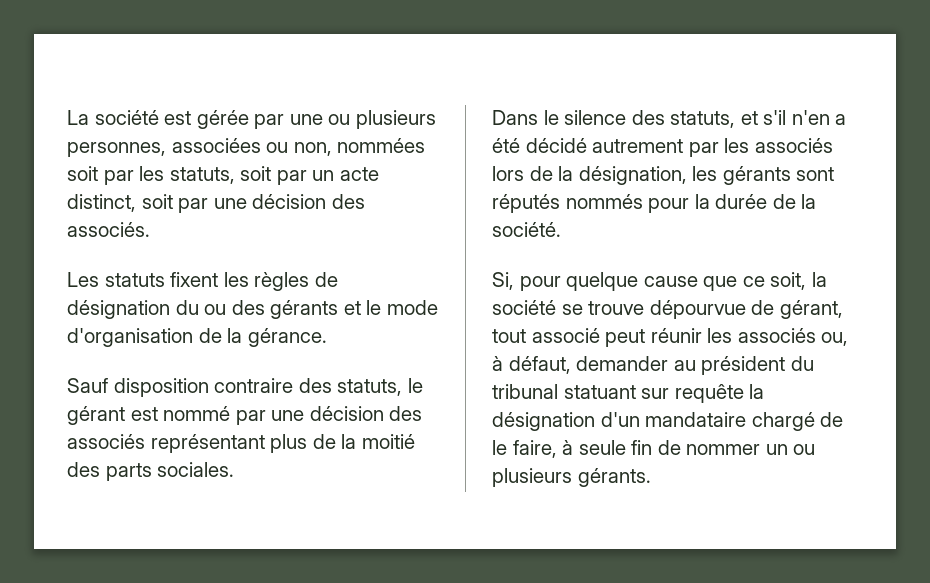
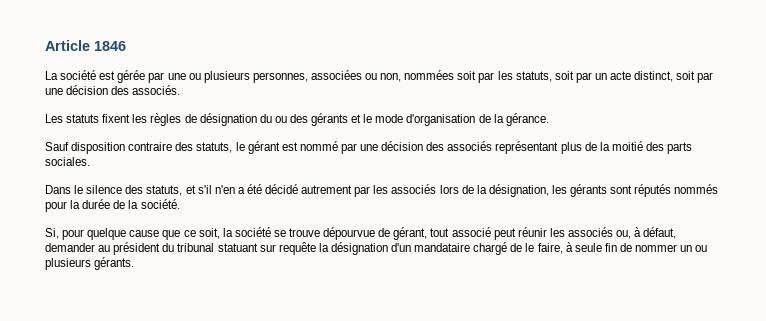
(67, 117) none -> [45,40,126,51] Article 1846 //

